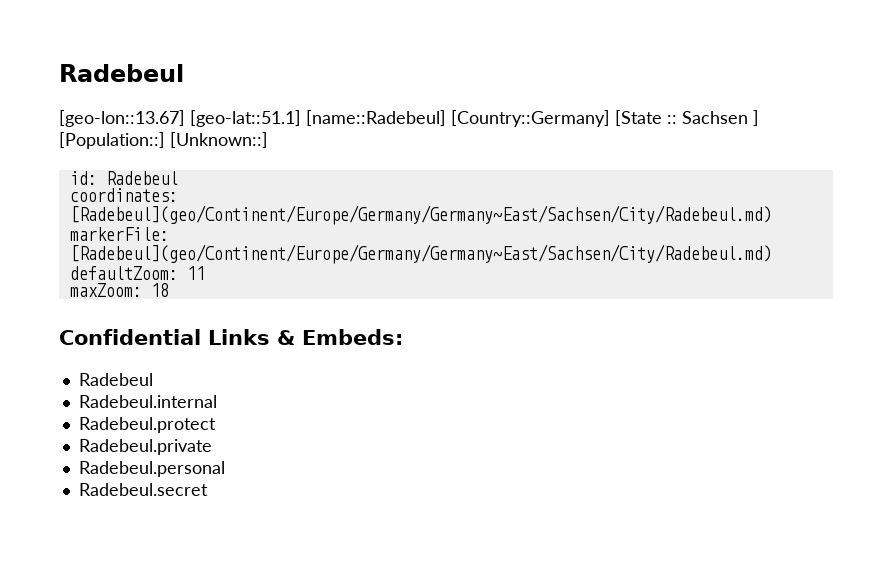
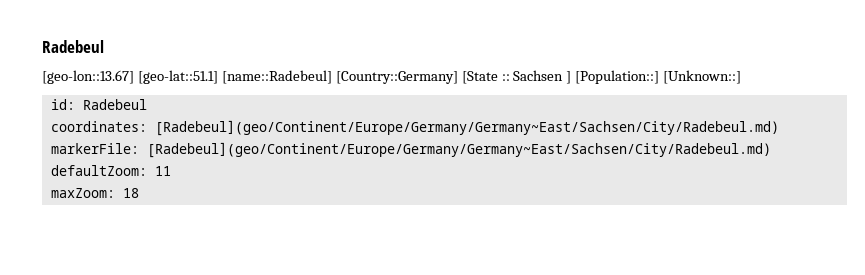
[59,329,403,345] [78,373,153,386] [78,395,217,408] [78,417,216,433] [78,439,212,455] [78,461,225,477] [78,483,208,496] // Confidential Links & Embeds: // Radebeul // Radebeul.internal // Radebeul.protect // Radebeul.private // Radebeul.personal // Radebeul.secret -> (139, 193) none

